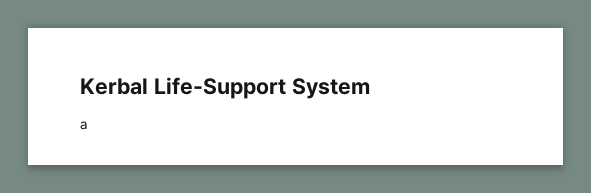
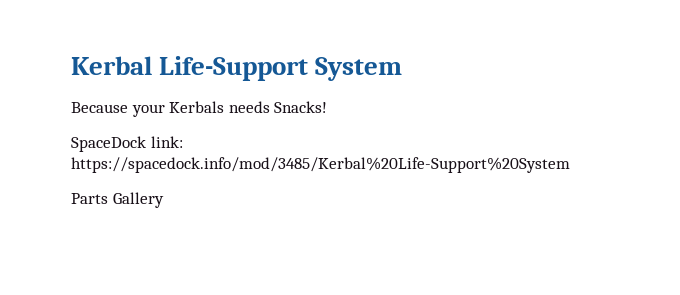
[80,121,88,130] a -> [71,101,328,117] [71,136,183,152] [71,157,570,173] [71,192,164,208] Because your Kerbals needs Snacks! // SpaceDock link: https://spacedock.info/mod/3485/Kerbal%20Life-Support%20System // Parts Gallery

